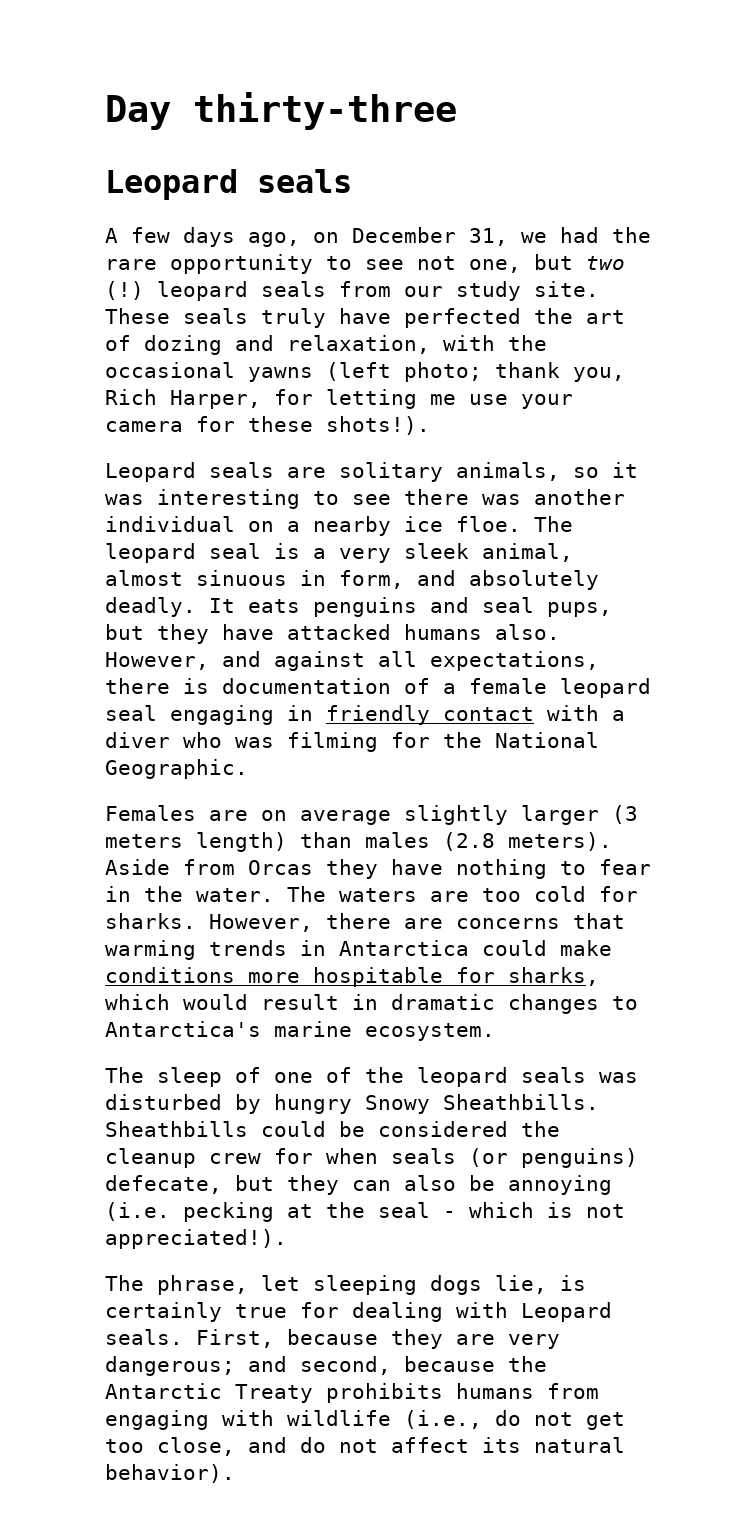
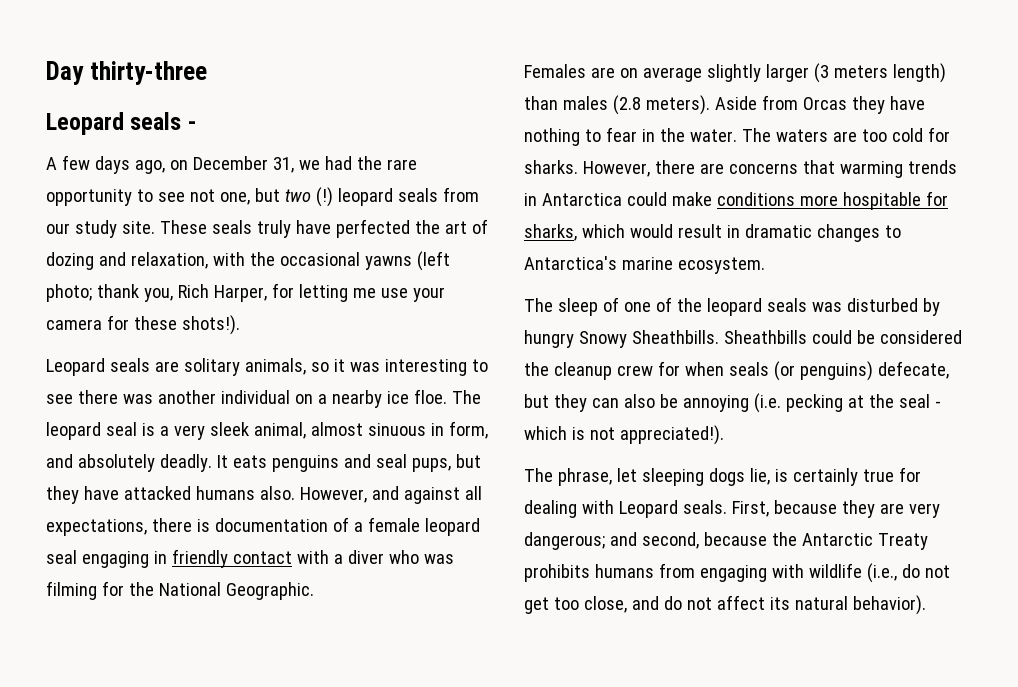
(352, 181) none -> [187,121,197,130] -

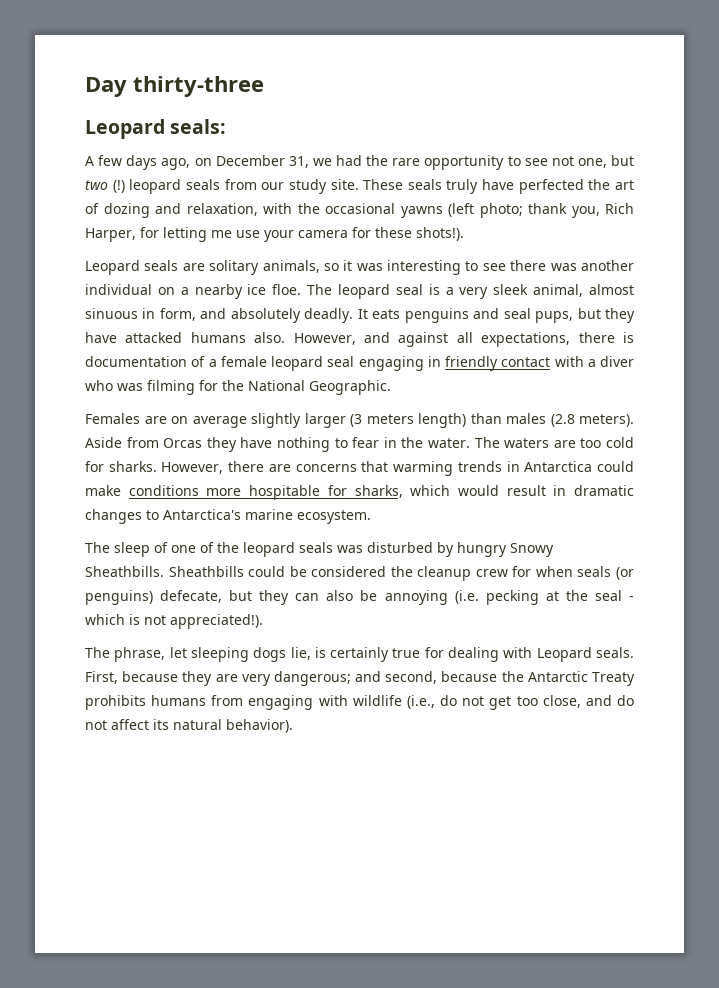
[130,112,197,130] seals - -> [170,119,227,134] seals:

